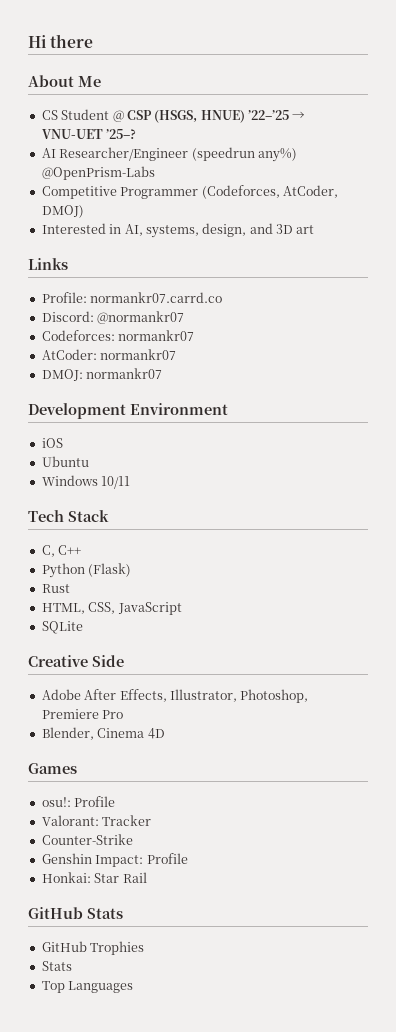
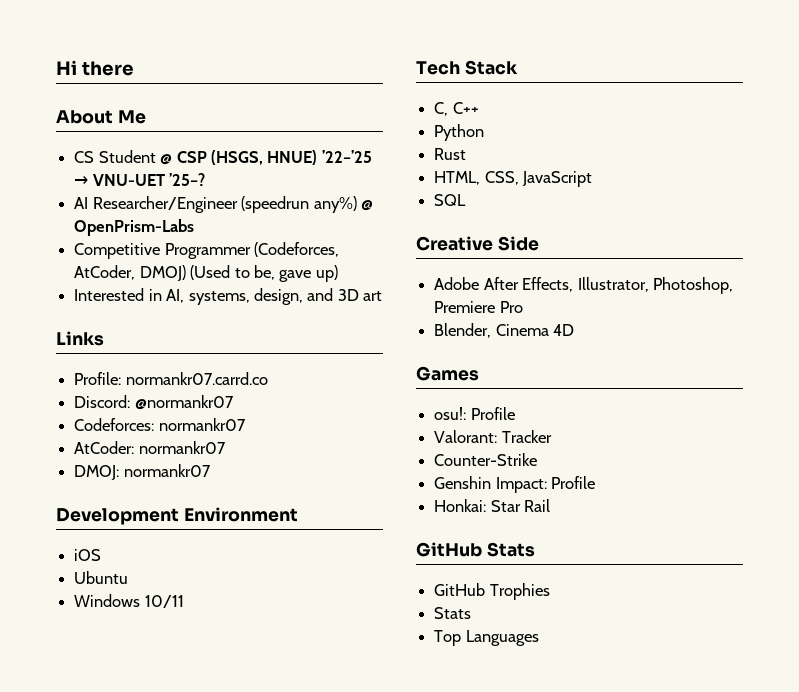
[41,166,155,180] @OpenPrism-Labs -> [360,200,373,211] [74,219,195,236] @ OpenPrism-Labs
(84, 211) none -> [190,265,338,282] (Used to be, gave up)
[88,563,132,577] (Flask) -> (485, 132) none
[41,621,83,634] SQLite -> [434,194,467,206] SQL

